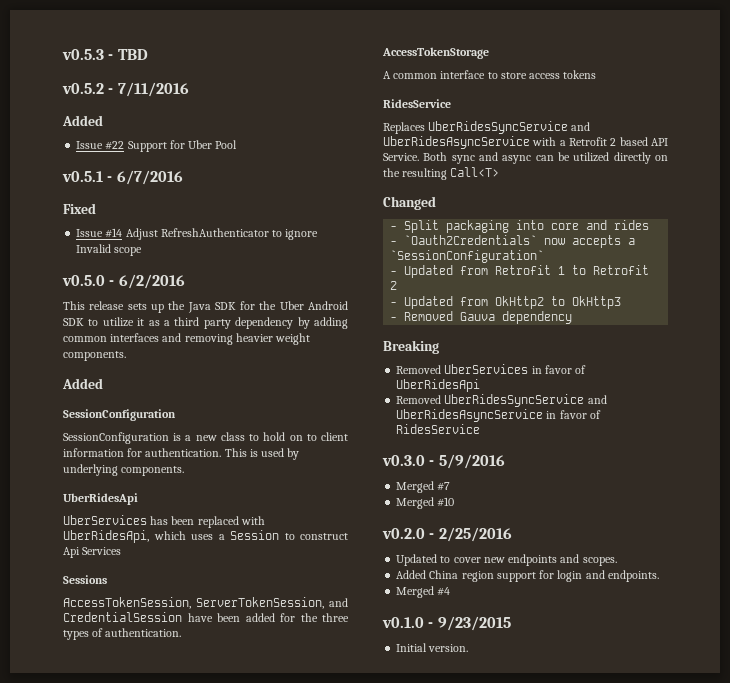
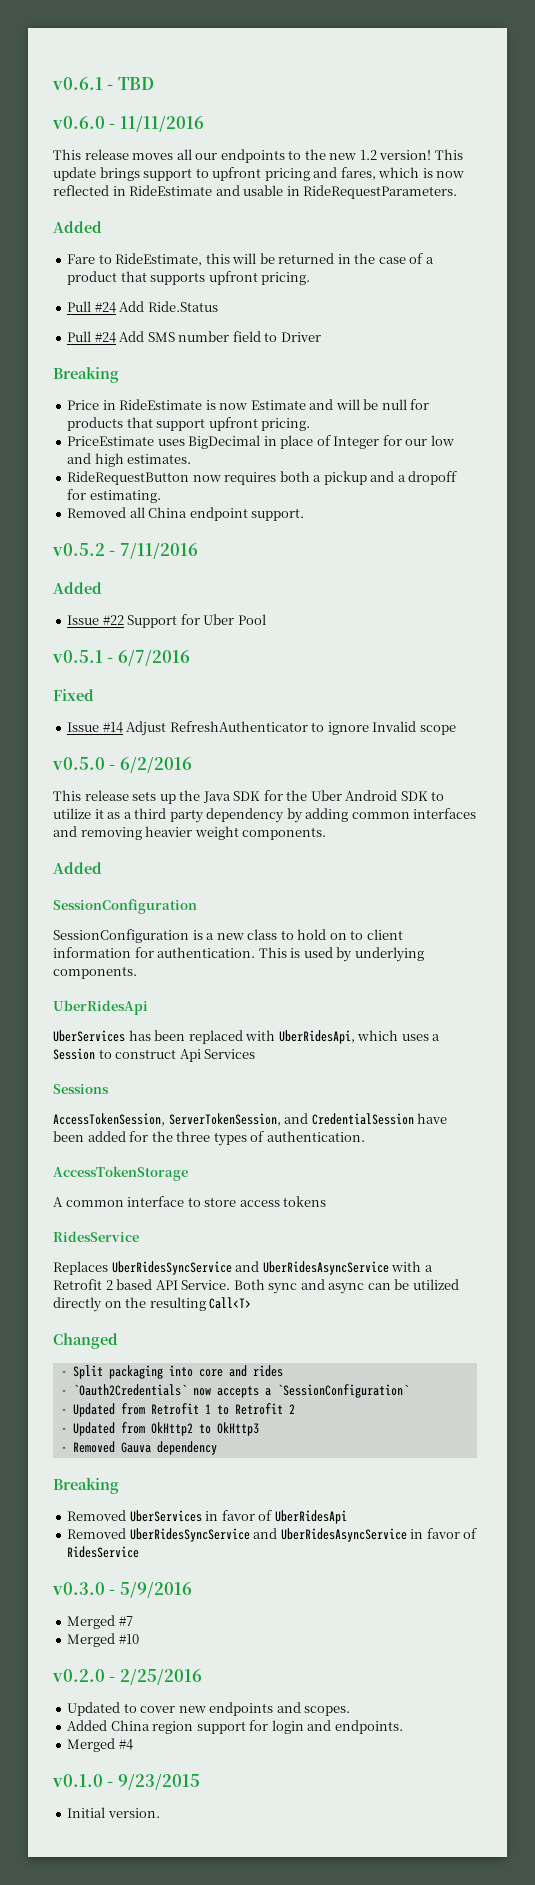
[62,49,104,60] v0.5.3 -> [52,77,103,90] v0.6.1
(148, 54) none -> [52,115,204,132] [53,149,463,163] [53,167,465,181] [53,185,458,199] [53,221,102,233] [67,253,434,266] [67,271,311,285] [67,301,218,313] [67,331,321,343] [53,367,119,383] [67,399,430,410] [67,417,311,431] [67,435,454,449] [67,453,192,467] [67,471,458,485] [67,489,161,503] [67,507,305,521] // v0.6.0 - 11/11/2016 // This release moves all our endpoints to the new 1.2 version! This update brings support to upfront pricing and fares, which is now reflected in RideEstimate and usable in RideRequestParameters. // Added // Fare to RideEstimate, this will be returned in the case of a product that supports upfront pricing. // Pull #24 Add Ride.Status // Pull #24 Add SMS number field to Driver // Breaking // Price in RideEstimate is now Estimate and will be null for products that support upfront pricing. // PriceEstimate uses BigDecimal in place of Integer for our low and high estimates. // RideRequestButton now requires both a pickup and a dropoff for estimating. // Removed all China endpoint support.

